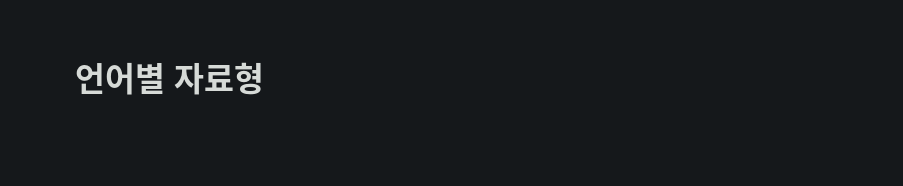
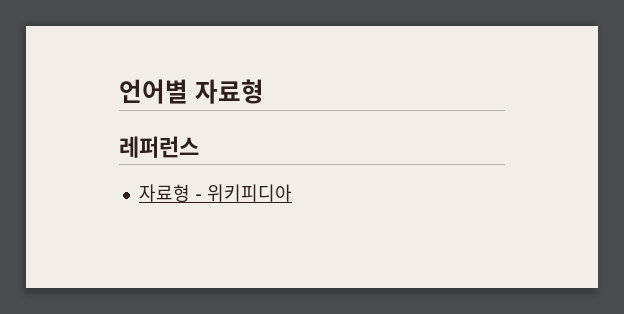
(264, 78) none -> [119,136,199,158] [138,184,292,202] // 레퍼런스 // 자료형 - 위키피디아

